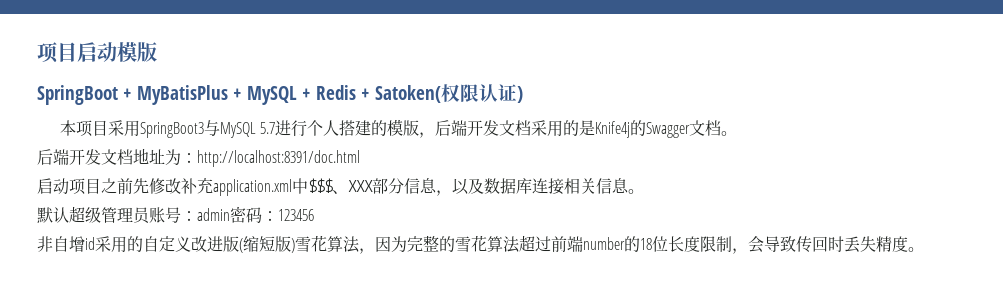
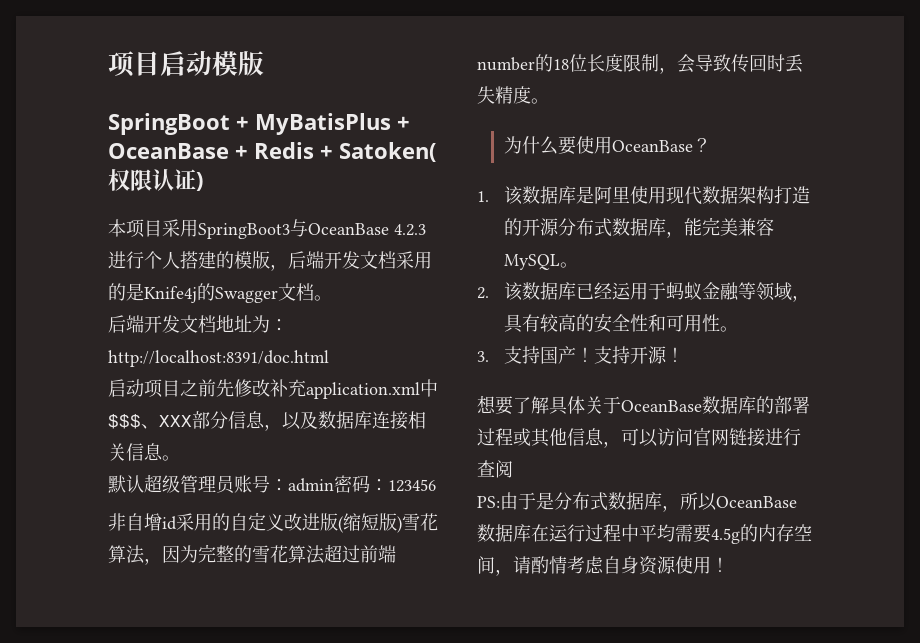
[247,86,297,105] MySQL -> [108,143,229,159] OceanBase
[219,122,275,138] MySQL 5.7 -> [308,223,426,236] OceanBase 4.2.3
(924, 249) none -> [503,136,711,155] [477,186,810,205] [503,217,774,238] [503,254,578,270] [477,282,810,302] [503,313,738,333] [477,346,684,364] [477,395,810,415] [477,428,801,448] [477,460,513,478] [477,492,797,512] [477,524,812,544] [477,556,729,576] // 为什么要使用OceanBase？ // 1.该数据库是阿里使用现代数据架构打造的开源分布式数据库，能完美兼容MySQL。 // 2.该数据库已经运用于蚂蚁金融等领域，具有较高的安全性和可用性。 // 3.支持国产！支持开源！ // 想要了解具体关于OceanBase数据库的部署过程或其他信息，可以访问官网链接进行查阅 // PS:由于是分布式数据库，所以OceanBase数据库在运行过程中平均需要4.5g的内存空间，请酌情考虑自身资源使用！

